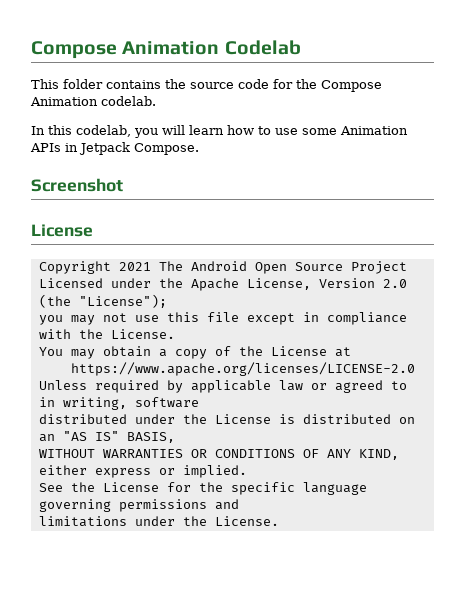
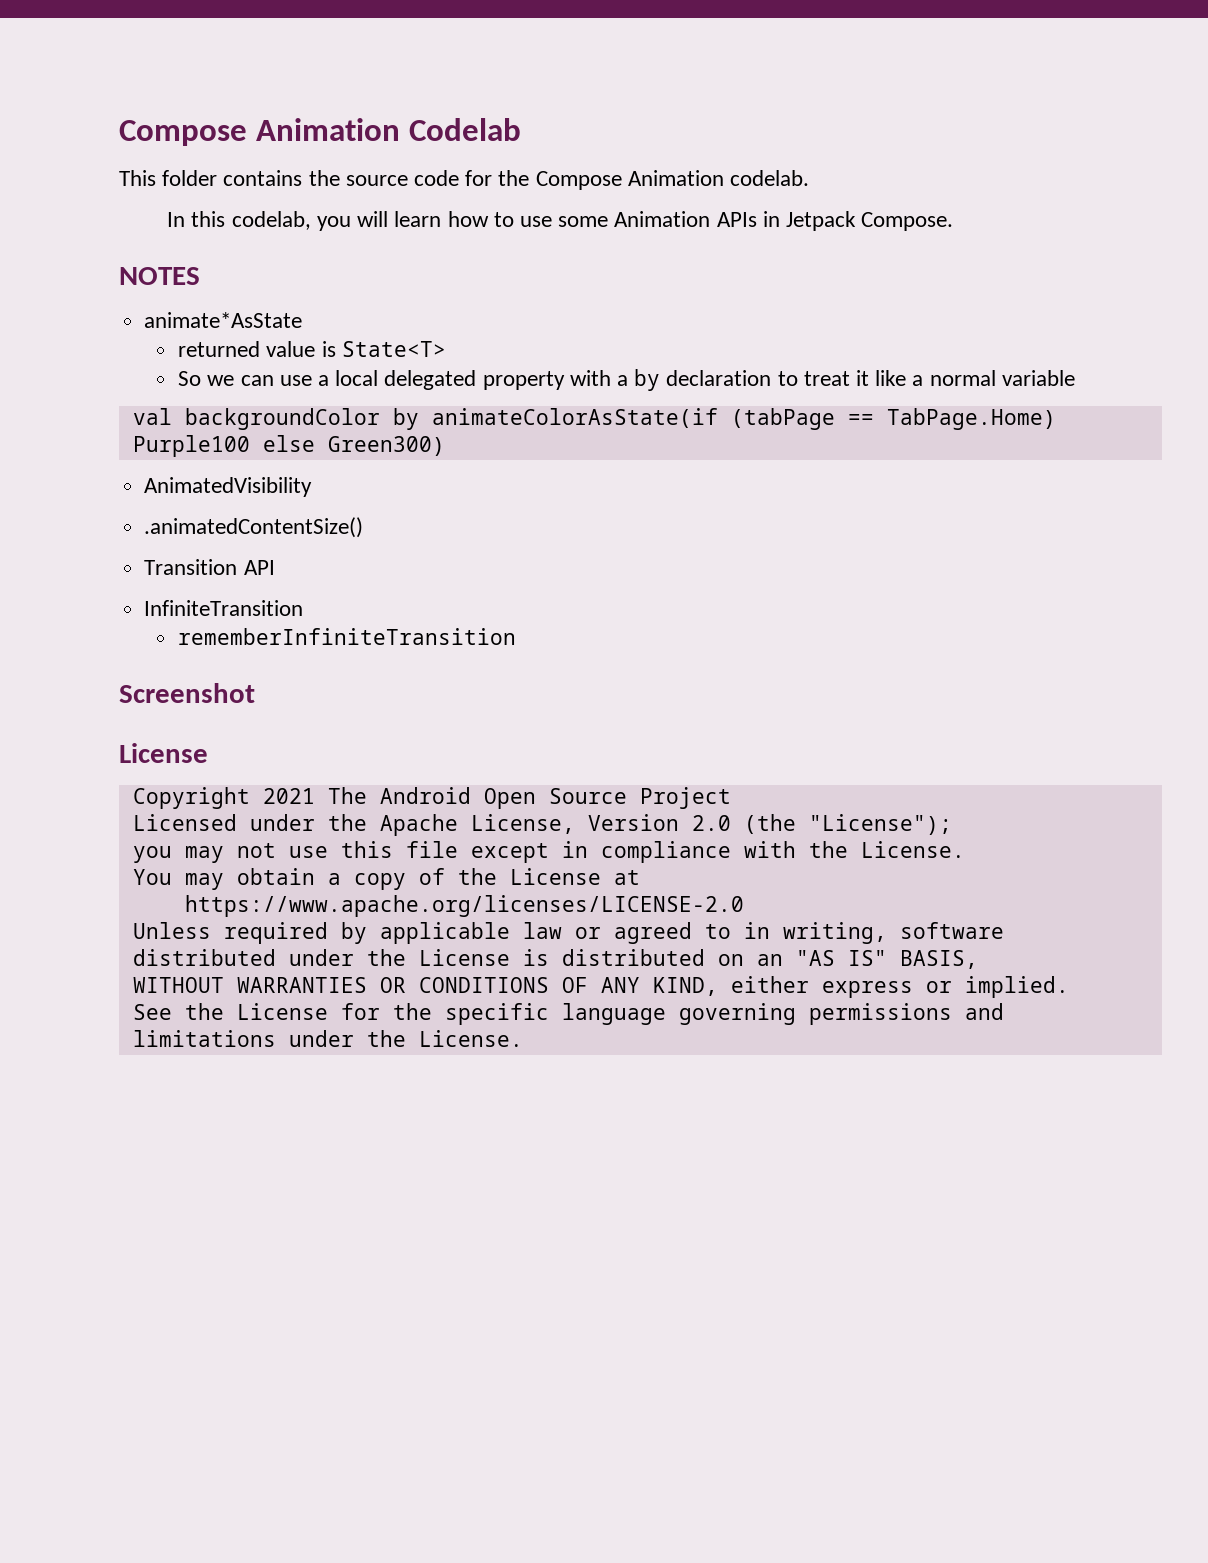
(199, 149) none -> [119,267,200,285] [144,312,303,328] [178,341,446,357] [178,369,1075,391] [132,408,1056,430] [132,435,445,457] [144,477,313,497] [144,517,364,538] [144,559,275,575] [144,600,304,616] [178,628,517,645] // NOTES // animate*AsState // returned value is State<T> // So we can use a local delegated property with a by declaration to treat it like a normal variable // val backgroundColor by animateColorAsState(if (tabPage == TabPage.Home) Purple100 else Green300) // AnimatedVisibility // .animatedContentSize() // Transition API // InfiniteTransition // rememberInfiniteTransition

